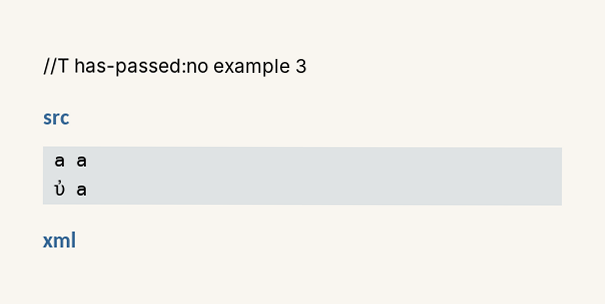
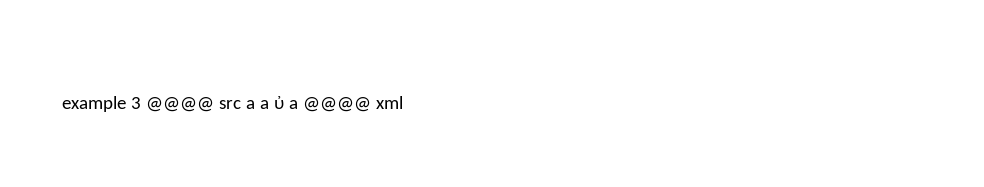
[43,57,210,77] //T has-passed:no -> (62, 104) none
(309, 66) // -> [145,97,214,112] @@@@
(70, 119) // -> (241, 104) none
(88, 161) // -> (269, 104) none
(88, 190) // -> [302,97,371,112] @@@@

